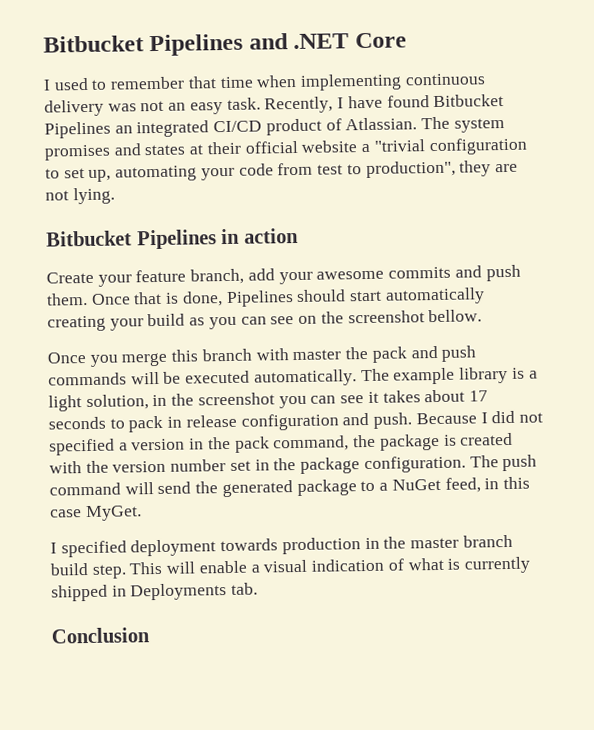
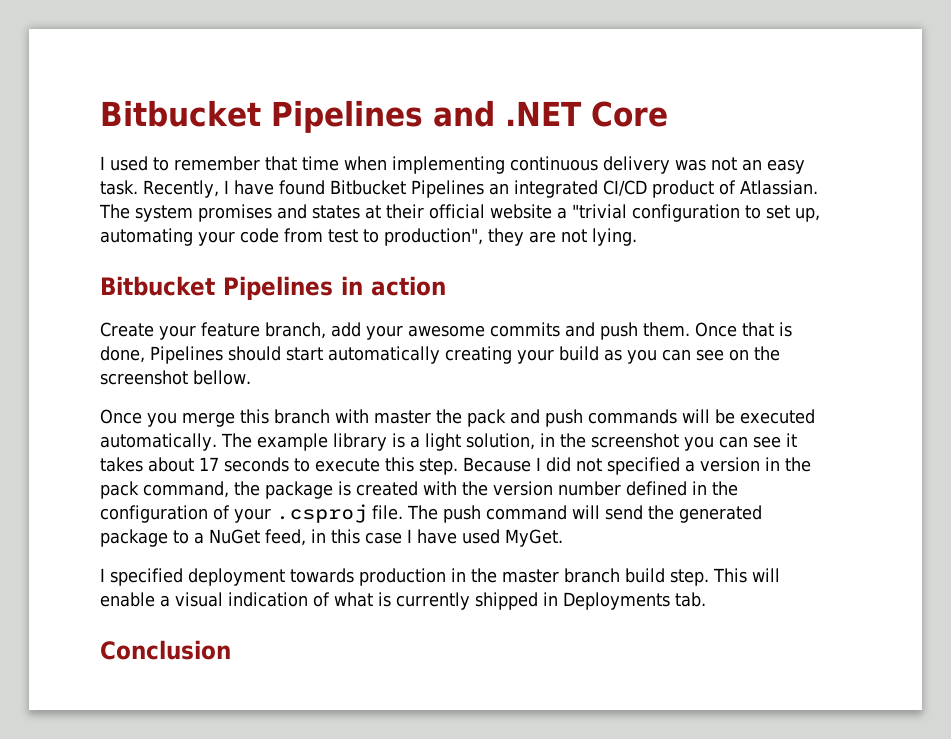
[128,412,413,433] pack in release configuration and push. -> [315,457,458,475] execute this step.
[229,455,466,474] set in the package configuration. -> [626,481,738,496] [100,504,403,523] defined in the configuration of your .csproj file.
(82, 513) none -> [407,529,500,544] I have used

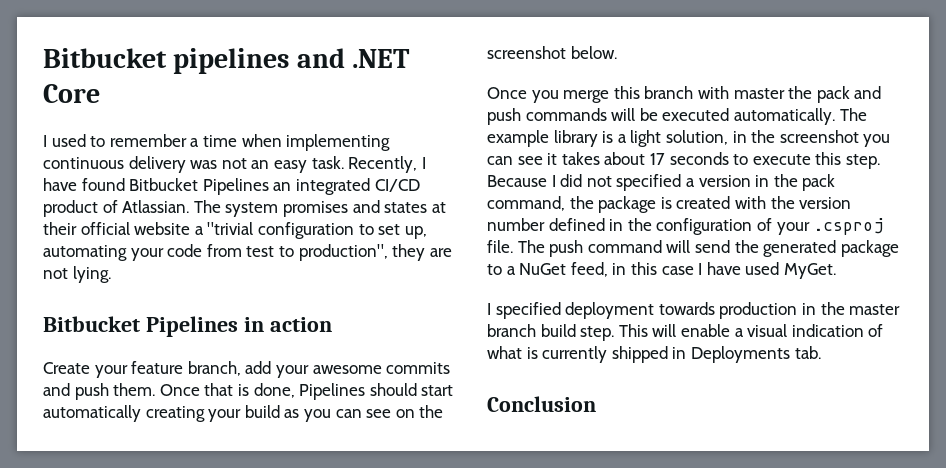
[100,100,423,133] Bitbucket Pipelines -> [43,48,290,74] Bitbucket pipelines
[265,156,297,171] that -> [190,138,200,147] a
[193,370,251,385] bellow. -> [570,46,617,59] below.

